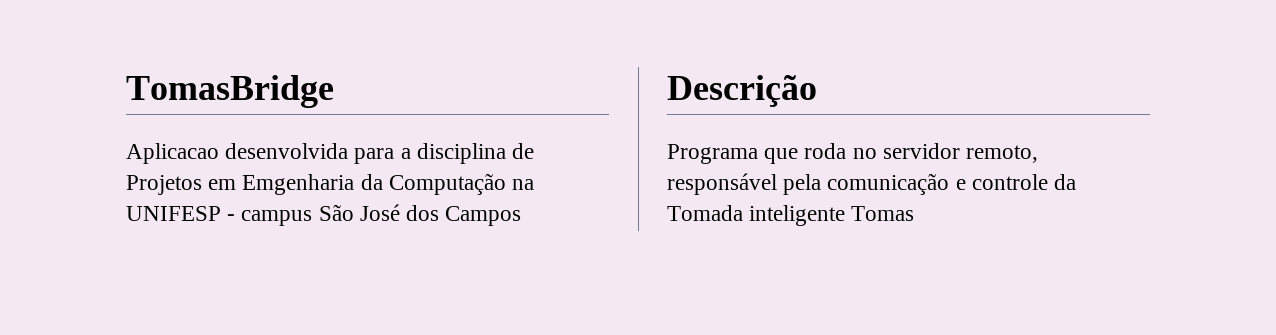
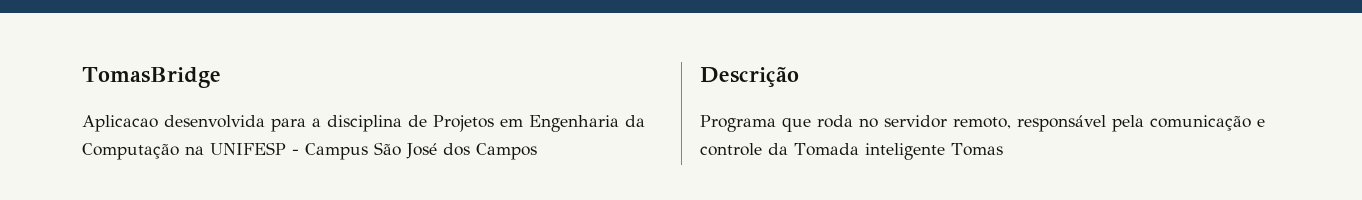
[242,174,355,195] Emgenharia -> [529,115,619,132] Engenharia
[241,210,313,226] campus -> [305,143,368,160] Campus

